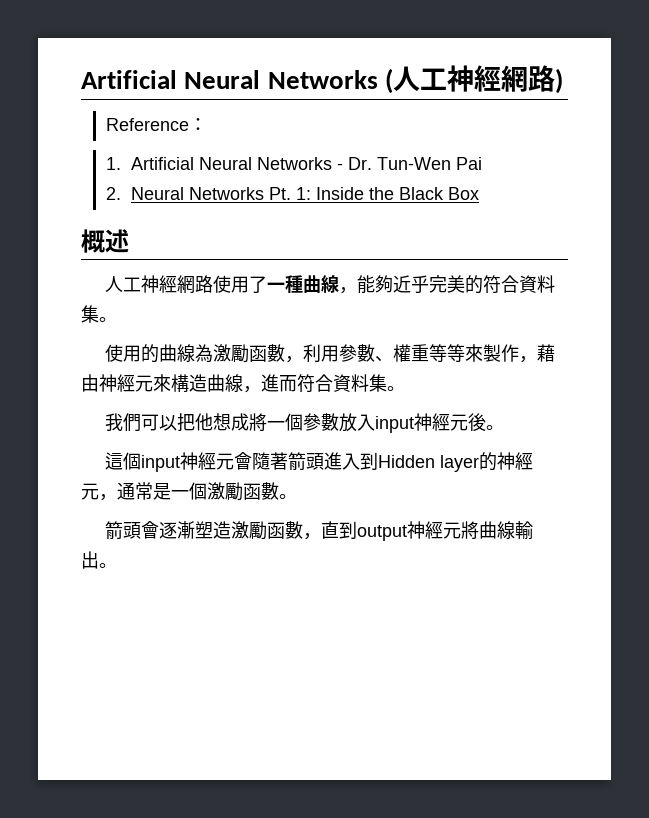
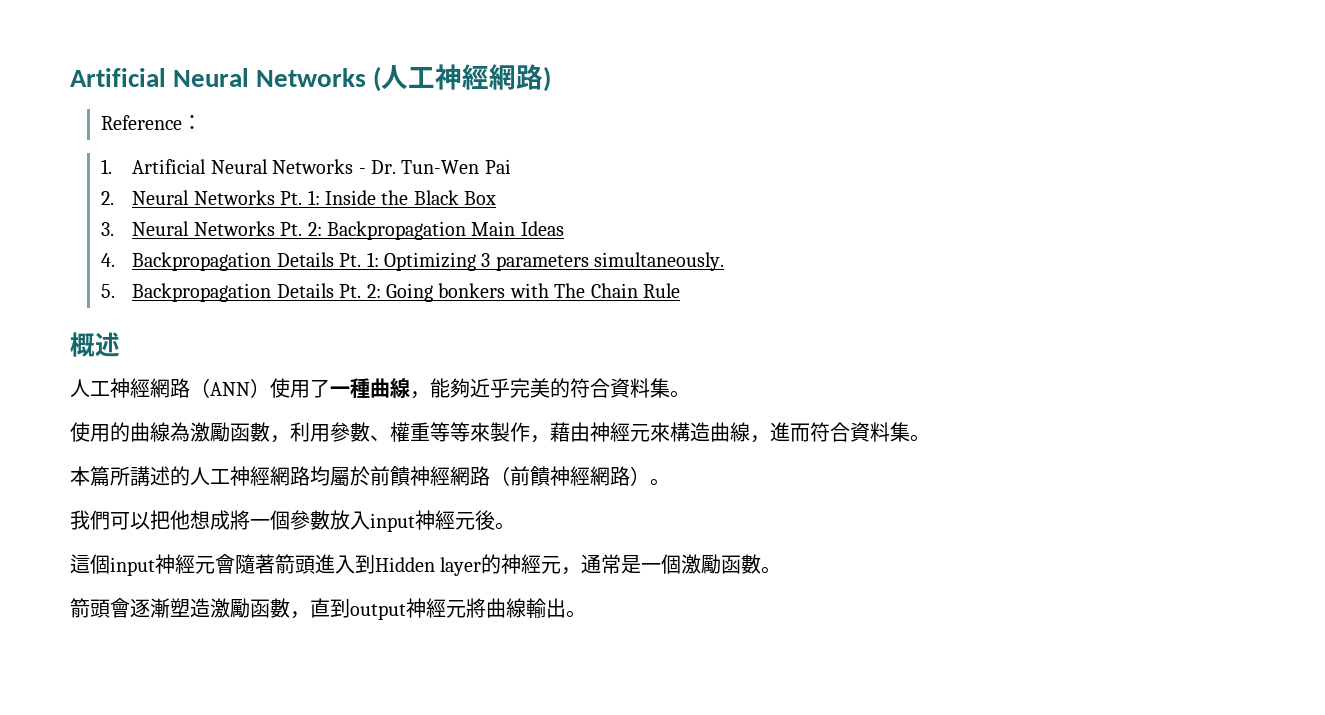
(479, 193) none -> [101,221,564,240] [101,252,725,271] [101,283,681,302] // 3. Neural Networks Pt. 2: Backpropagation Main Ideas // 4. Backpropagation Details Pt. 1: Optimizing 3 parameters simultaneously. // 5. Backpropagation Details Pt. 2: Going bonkers with The Chain Rule
(214, 284) none -> [190,378,270,398] （ANN）
(405, 388) none -> [70,466,670,487] // 本篇所講述的人工神經網路均屬於前饋神經網路（前饋神經網路）。

